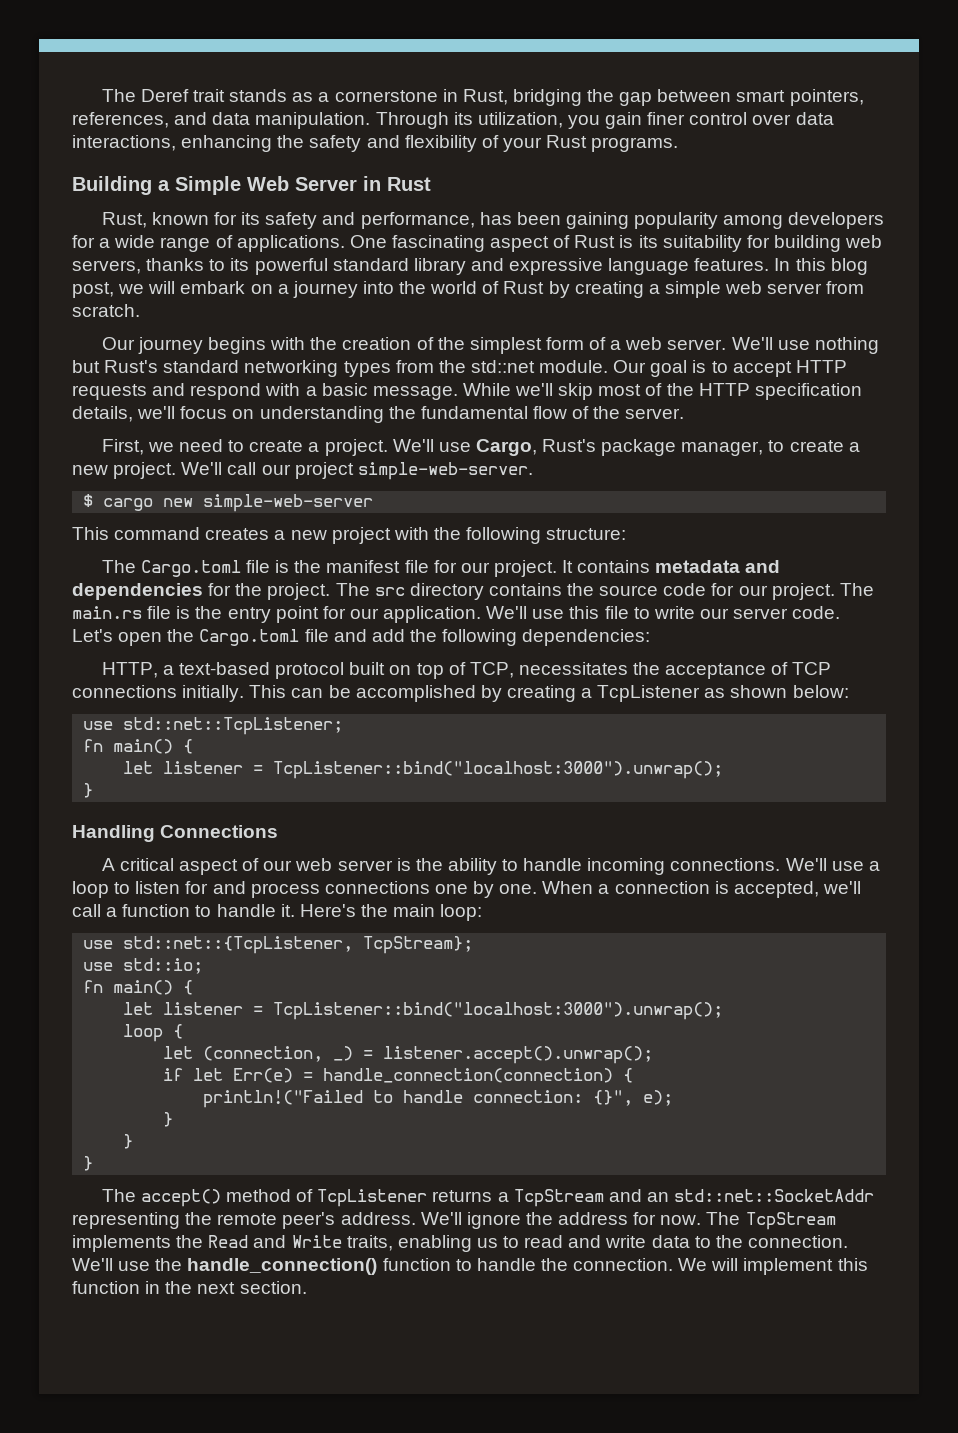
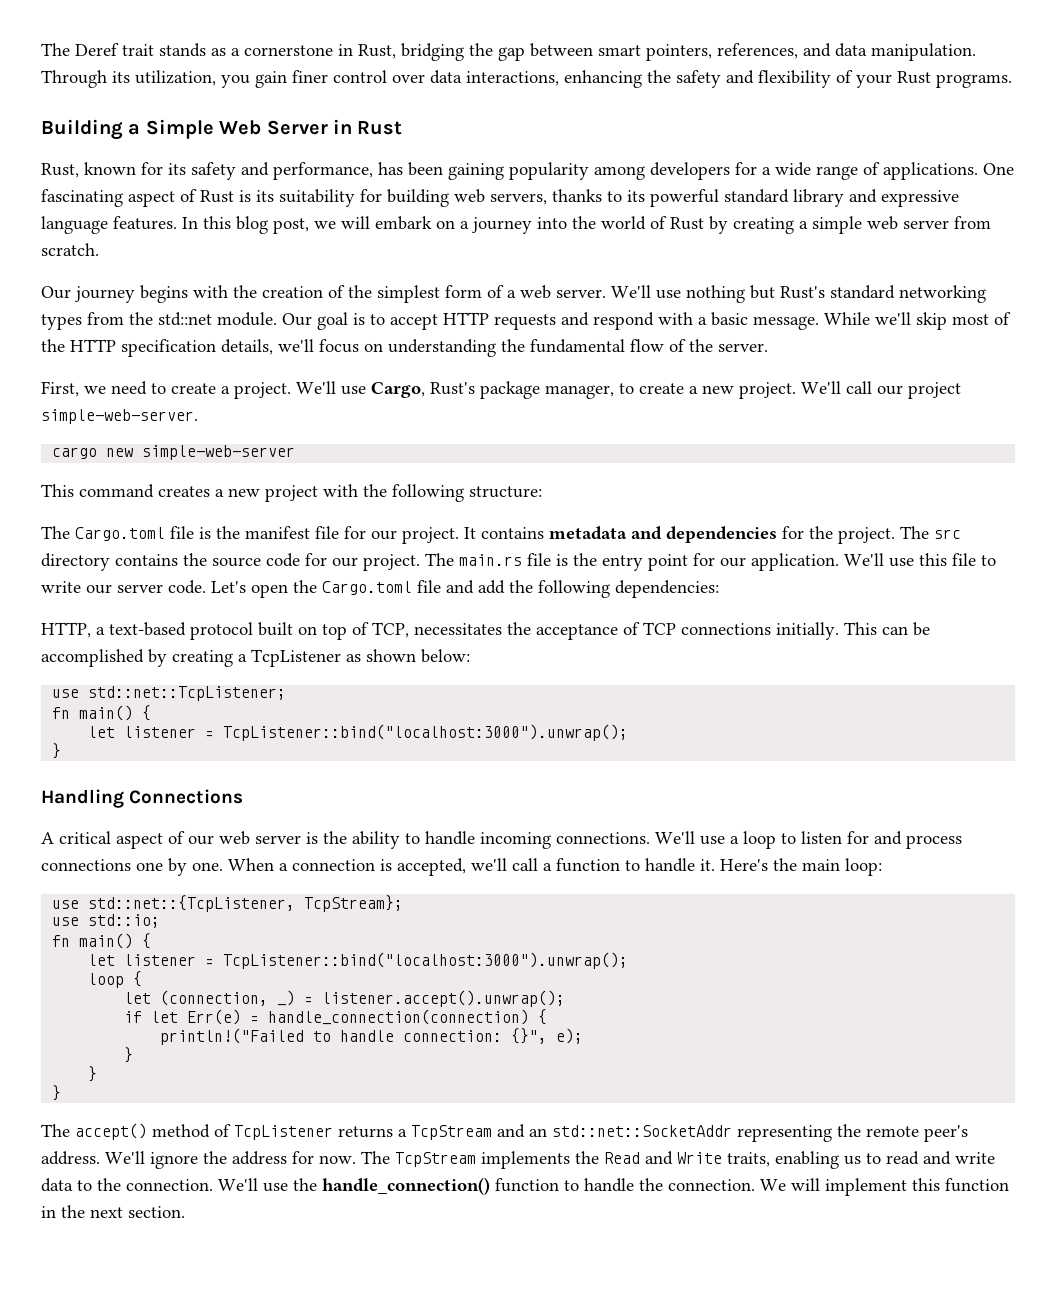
[83,494,94,507] $ -> (198, 416) none

